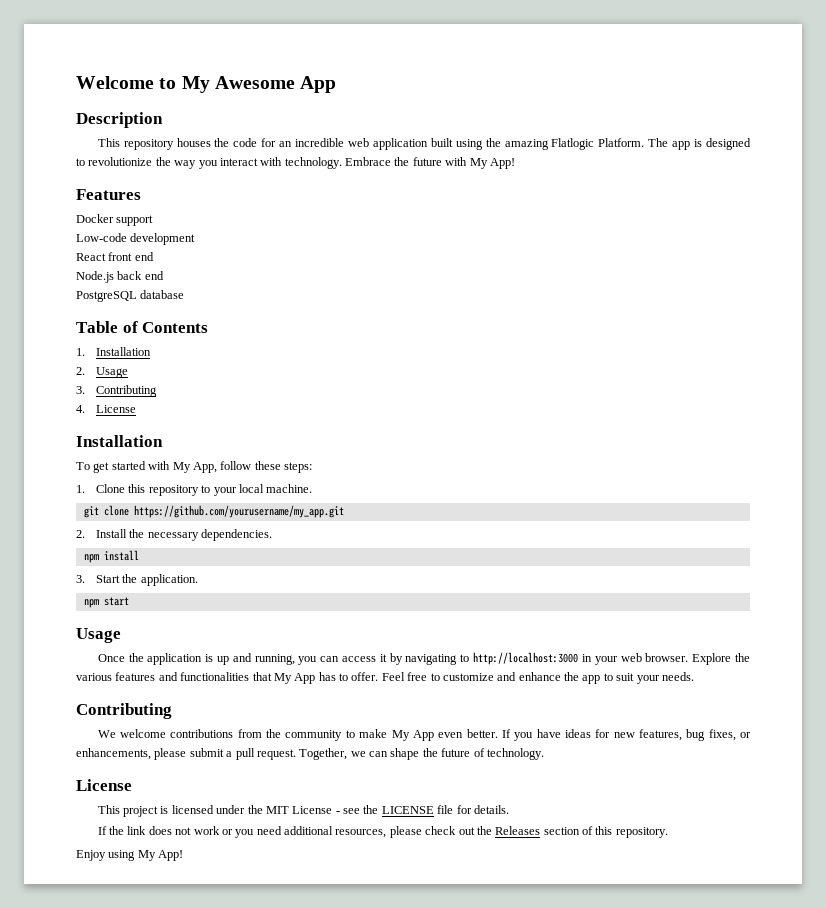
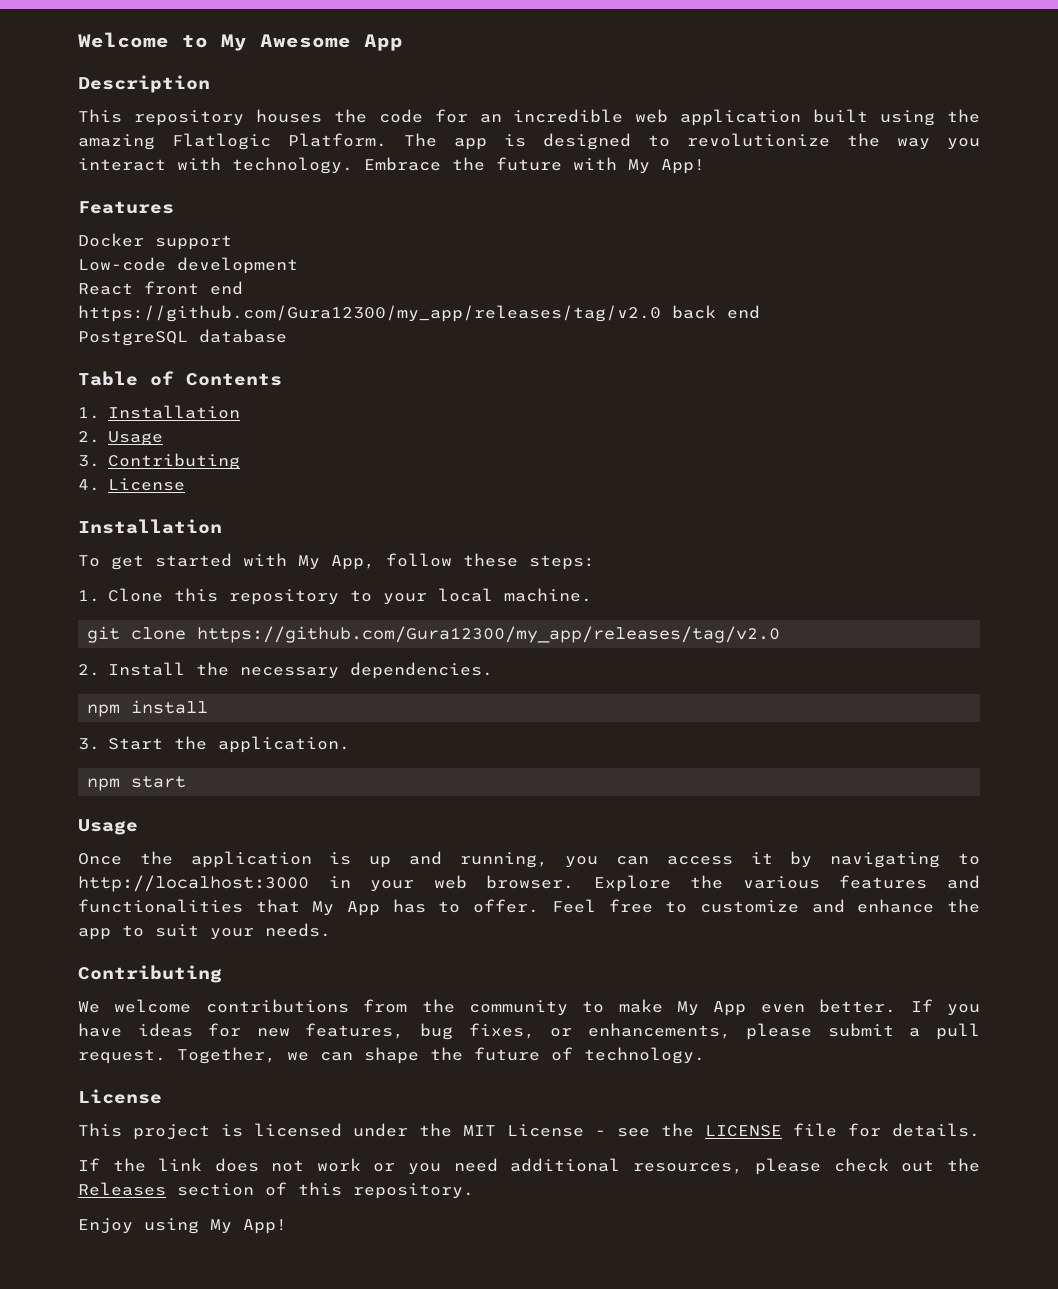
[76,271,114,283] Node.js -> [78,305,661,322] https://github.com/Gura12300/my_app/releases/tag/v2.0
[133,505,344,518] https://github.com/yourusername/my_app.git -> [197,626,781,643] https://github.com/Gura12300/my_app/releases/tag/v2.0

